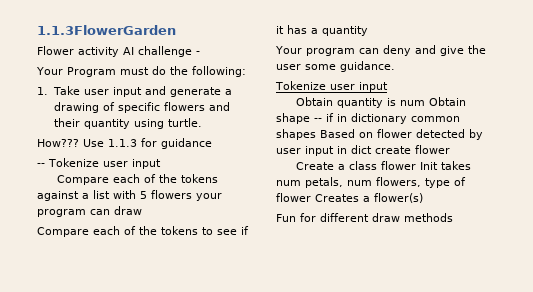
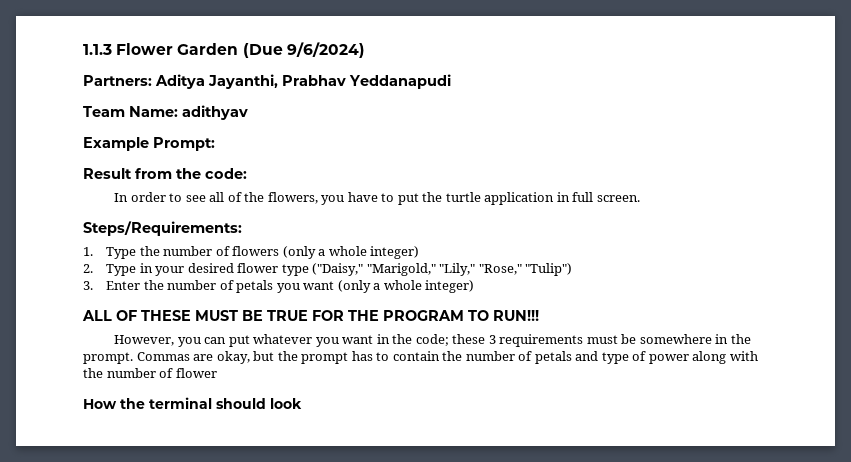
[37,25,176,35] [37,46,200,57] [36,66,246,77] [37,86,233,97] [53,102,230,113] [53,118,202,129] [37,138,212,149] [37,158,161,169] [57,174,219,185] [37,190,222,201] [37,206,142,217] [37,226,249,237] [276,25,368,36] [275,45,486,56] [276,61,395,72] [275,81,388,92] [296,97,467,108] [276,113,460,124] [276,129,483,140] [276,145,450,156] [296,161,472,170] [276,177,466,188] [276,193,423,203] [276,213,453,222] 1.1.3FlowerGarden // Flower activity AI challenge - // Your Program must do the following: // 1. Take user input and generate a drawing of specific flowers and their quantity using turtle. // How??? Use 1.1.3 for guidance // -- Tokenize user input // Compare each of the tokens against a list with 5 flowers your program can draw // Compare each of the tokens to see if it has a quantity // Your program can deny and give the user some guidance. // Tokenize user input // Obtain quantity is num Obtain shape -- if in dictionary common shapes Based on flower detected by user input in dict create flower // Create a class flower Init takes num petals, num flowers, type of flower Creates a flower(s) // Fun for different draw methods -> [83,42,365,58] [83,74,451,89] [83,105,248,120] [83,137,215,151] [83,168,247,179] [114,192,640,205] [83,221,242,236] [83,246,420,259] [83,263,573,276] [83,280,475,293] [82,310,539,321] [114,334,751,347] [83,351,758,364] [83,368,217,378] [83,397,302,409] 1.1.3 Flower Garden (Due 9/6/2024) // Partners: Aditya Jayanthi, Prabhav Yeddanapudi // Team Name: adithyav // Example Prompt: // Result from the code: // In order to see all of the flowers, you have to put the turtle application in full screen. // Steps/Requirements: // 1. Type the number of flowers (only a whole integer) // 2. Type in your desired flower type ("Daisy," "Marigold," "Lily," "Rose," "Tulip") // 3. Enter the number of petals you want (only a whole integer) // ALL OF THESE MUST BE TRUE FOR THE PROGRAM TO RUN!!! // However, you can put whatever you want in the code; these 3 requirements must be somewhere in the prompt. Commas are okay, but the prompt has to contain the number of petals and type of power along with the number of flower // How the terminal should look

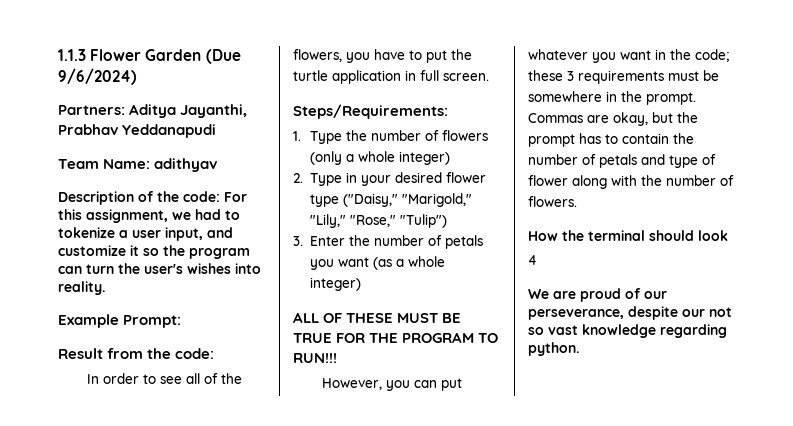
(248, 112) none -> [58,191,247,205] [58,209,240,223] [58,227,233,241] [58,245,250,259] [58,263,261,274] [58,281,105,295] // Description of the code: For this assignment, we had to tokenize a user input, and customize it so the program can turn the user's wishes into reality.
[337,280,371,293] (only -> [373,257,393,270] (as
[648,354,689,364] power -> [528,175,568,186] flower
[175,368,217,378] flower -> [528,196,577,207] flowers.
(302, 403) none -> [528,255,537,265] [528,288,667,302] [528,306,732,320] [528,324,727,338] [528,342,579,356] // 4 // We are proud of our perseverance, despite our not so vast knowledge regarding python.

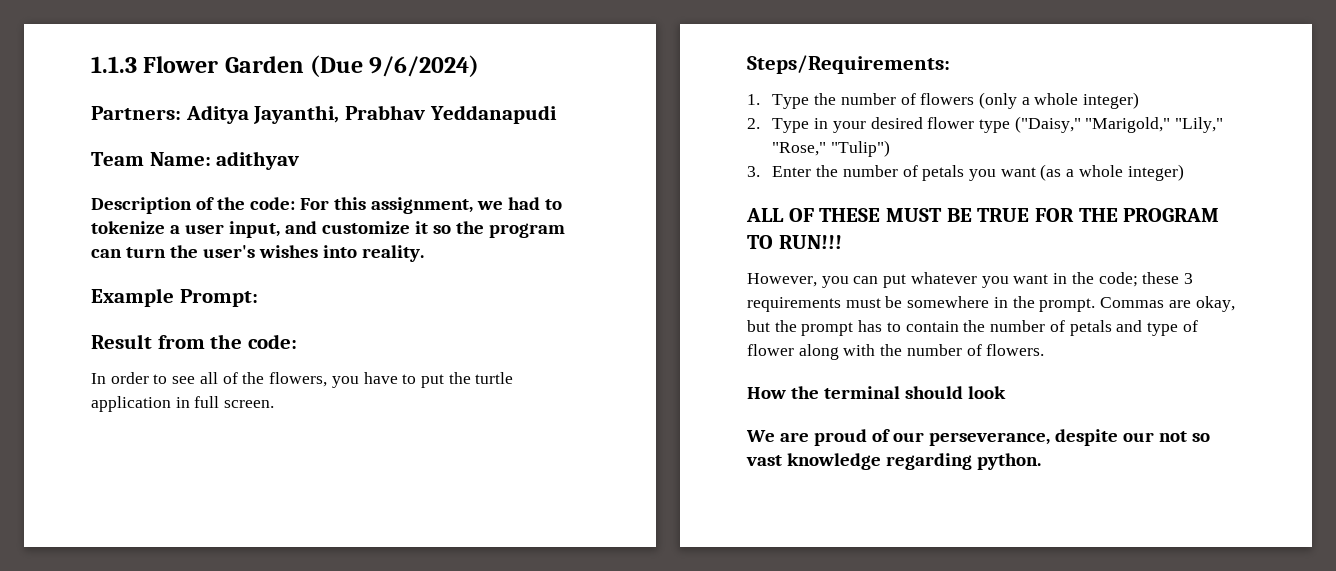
[528,255,537,265] // 4 -> (1006, 392) none

